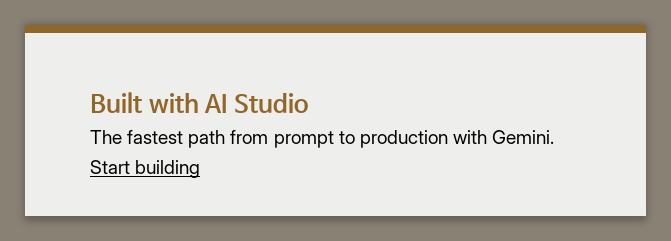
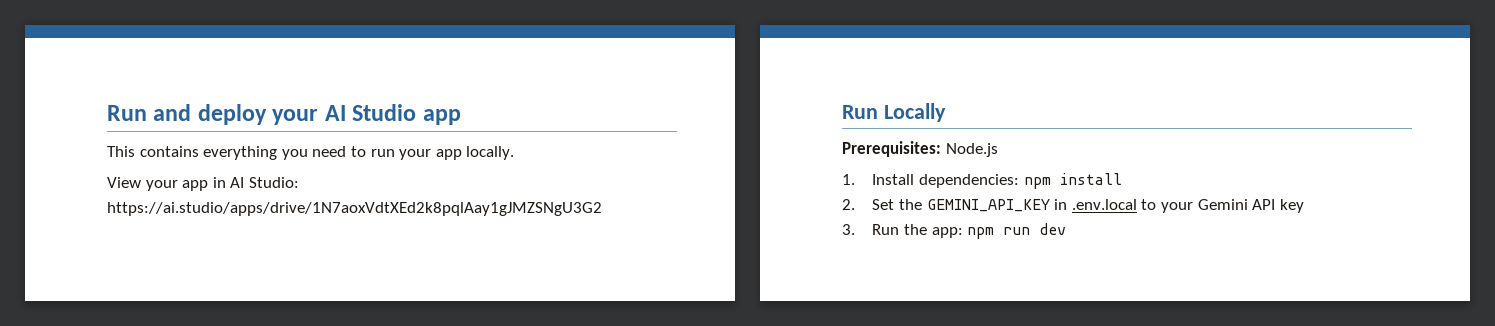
[90,92,308,113] [90,130,555,148] [90,160,201,178] Built with AI Studio // The fastest path from prompt to production with Gemini. // Start building -> [107,104,461,125] [107,146,515,160] [107,177,299,191] [107,202,602,216] [842,103,946,122] [842,141,998,157] [842,173,1122,189] [842,199,1304,213] [842,223,1067,239] Run and deploy your AI Studio app // This contains everything you need to run your app locally. // View your app in AI Studio: https://ai.studio/apps/drive/1N7aoxVdtXEd2k8pqlAay1gJMZSNgU3G2 // Run Locally // Prerequisites: Node.js // 1. Install dependencies: npm install // 2. Set the GEMINI_API_KEY in .env.local to your Gemini API key // 3. Run the app: npm run dev

